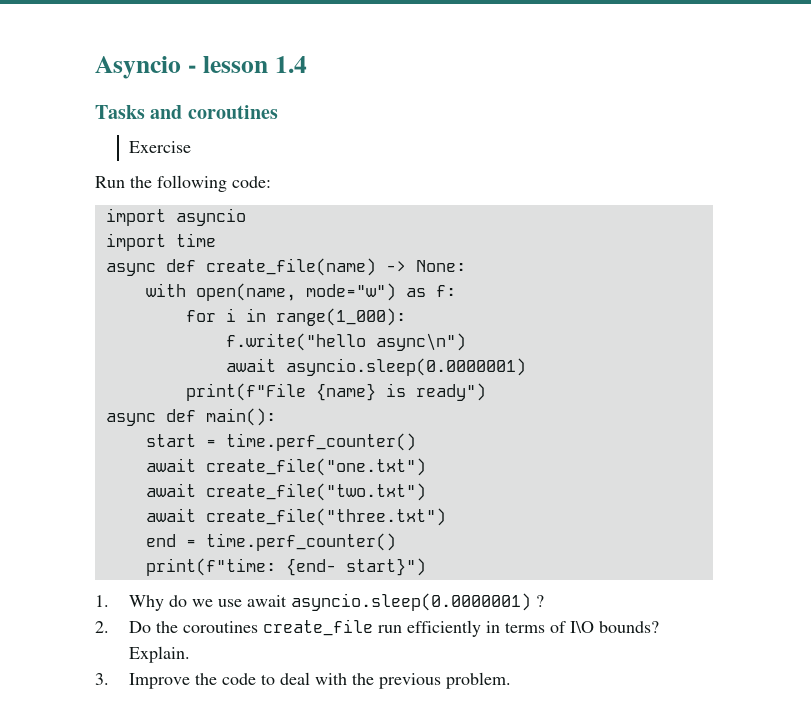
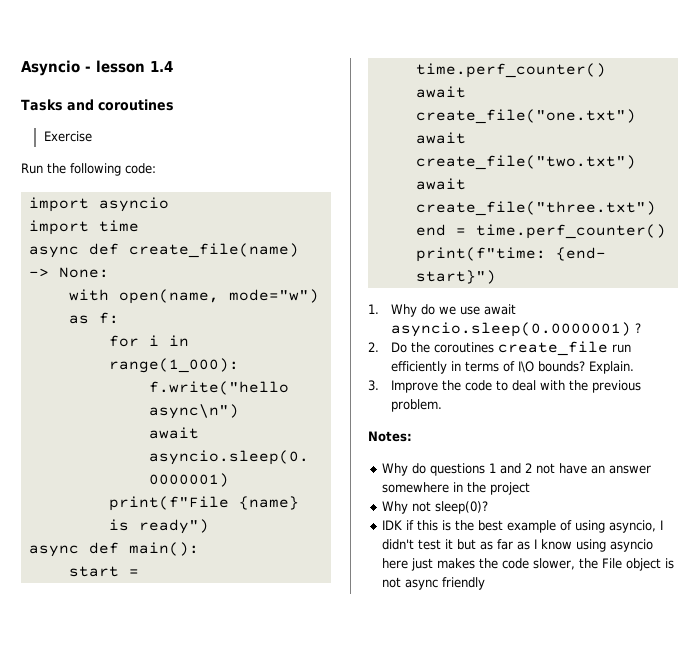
(512, 680) none -> [368,431,412,442] [382,463,652,476] [382,482,531,495] [382,501,489,514] [382,520,664,533] [382,539,654,552] [382,558,675,571] [382,577,486,590] // Notes: // Why do questions 1 and 2 not have an answer somewhere in the project // Why not sleep(0)? // IDK if this is the best example of using asyncio, I didn't test it but as far as I know using asyncio here just makes the code slower, the File object is not async friendly

